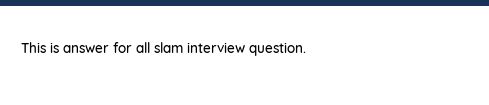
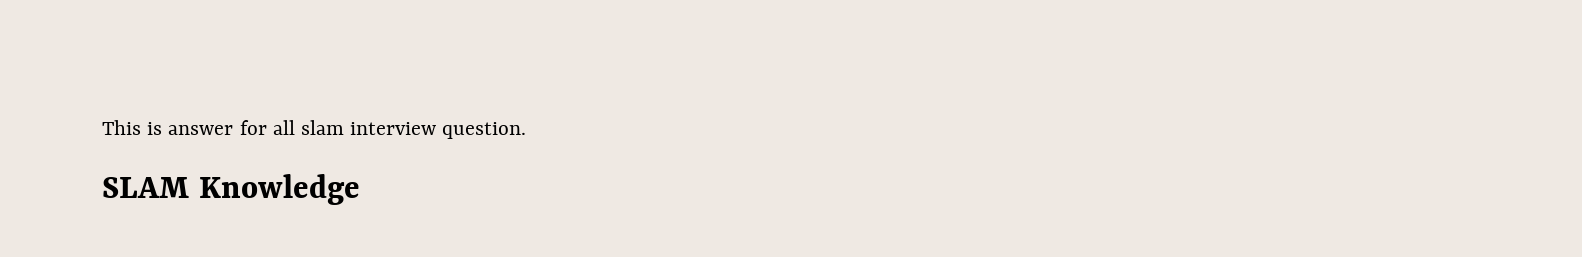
(306, 49) none -> [102,174,360,205] // SLAM Knowledge

